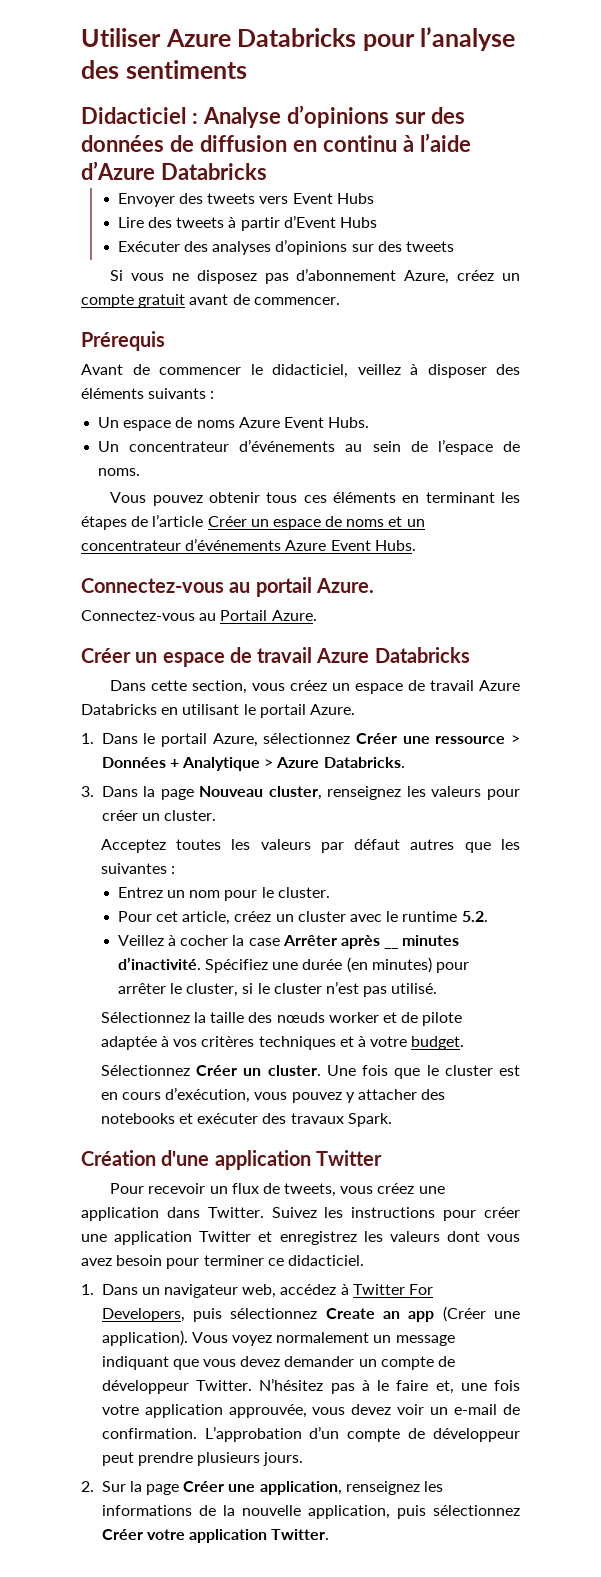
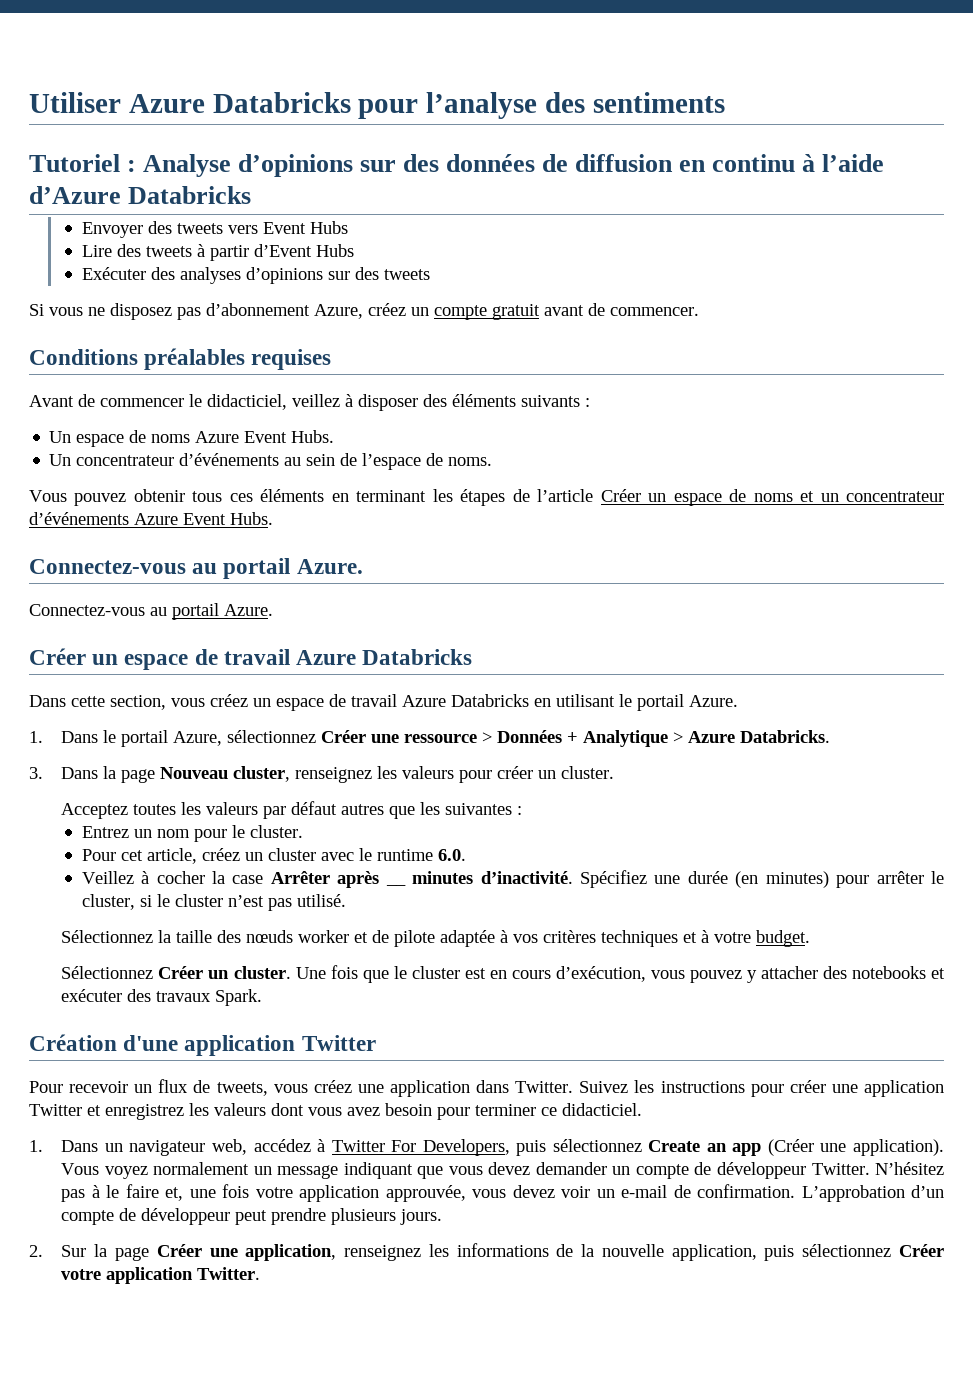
[81,107,186,124] Didacticiel -> [29,154,120,172] Tutoriel
[81,331,165,351] Prérequis -> [29,348,332,370] Conditions préalables requises
[220,610,268,621] Portail -> [172,603,219,620] portail
[461,911,488,922] 5.2. -> [437,849,466,861] 6.0.

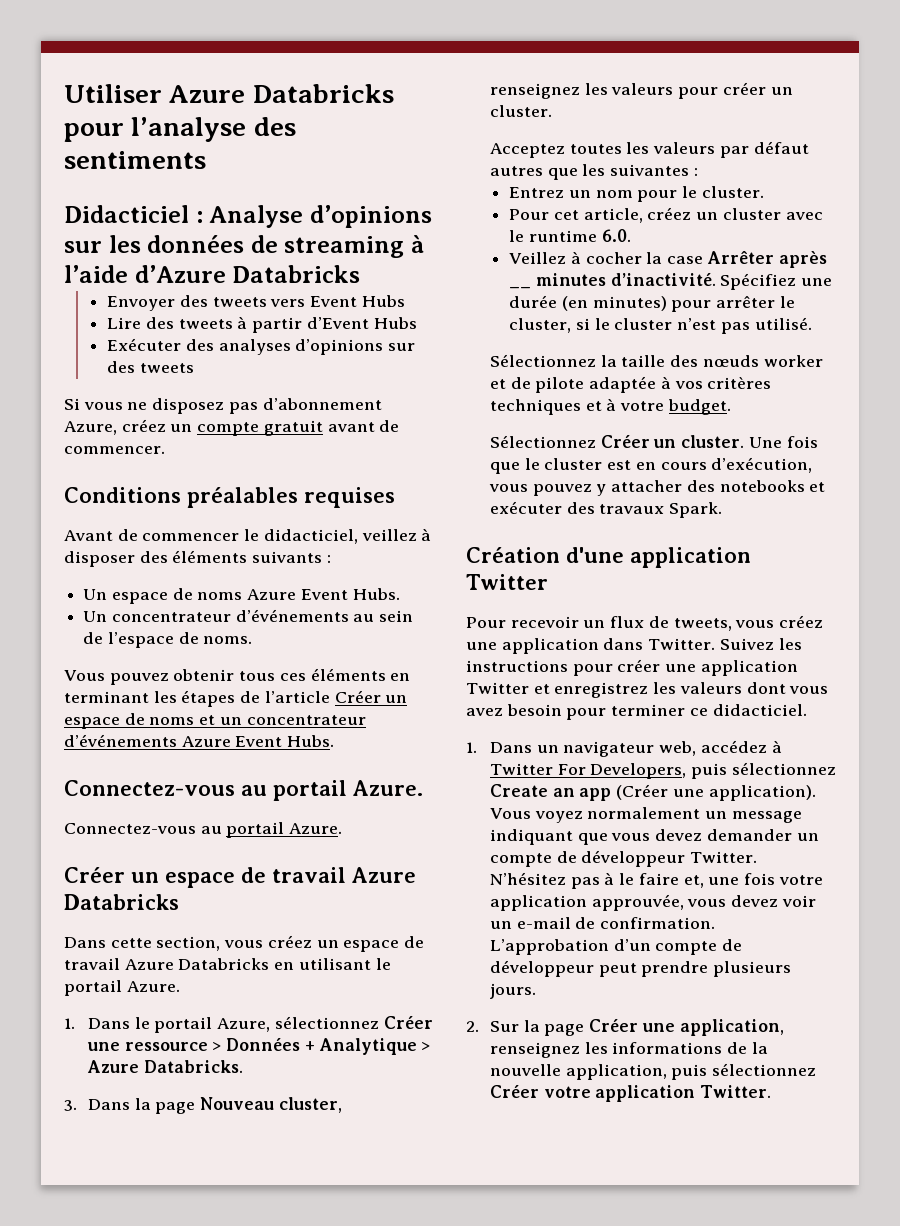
[29,154,120,172] Tutoriel -> [64,205,189,223] Didacticiel
[403,154,440,172] des -> [108,235,141,253] les
[575,154,796,172] diffusion en continu -> [284,236,405,258] streaming

